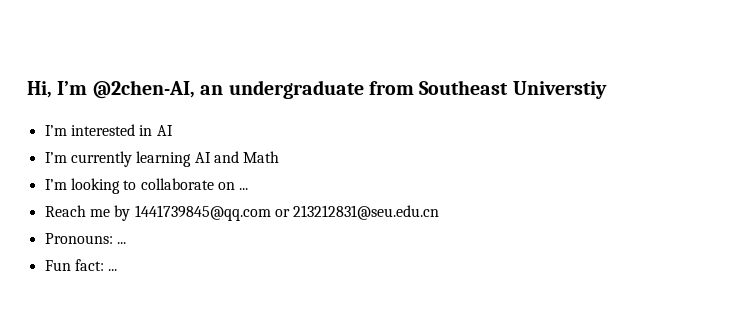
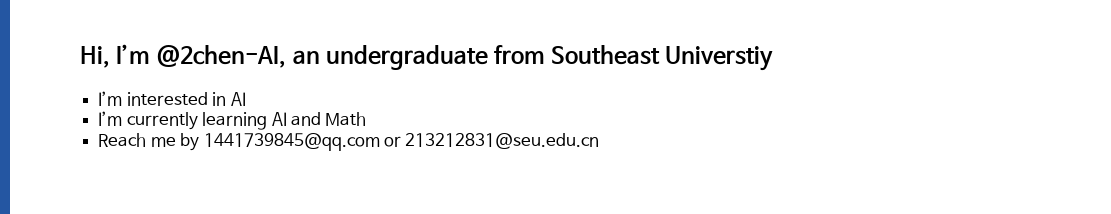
[44,178,249,194] // I’m looking to collaborate on ... -> (367, 119) none
[44,233,126,244] [44,259,118,271] // Pronouns: ... // Fun fact: ... -> (600, 141) none

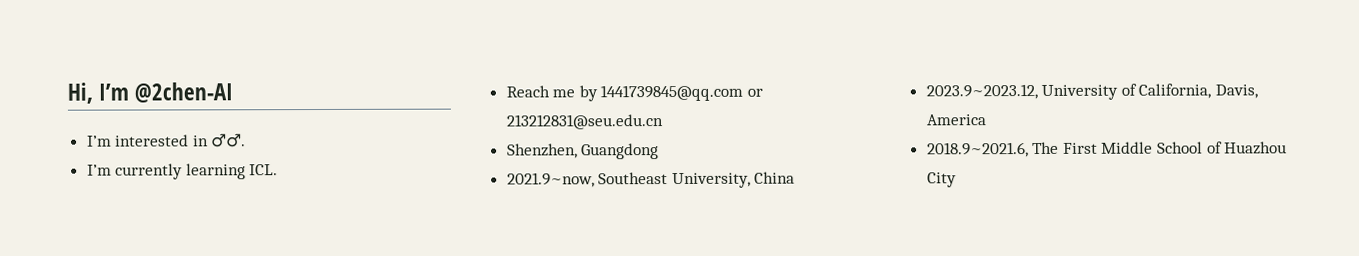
[156,45,774,71] @2chen-AI, an undergraduate from Southeast Universtiy -> [134,82,234,103] @2chen-AI
[230,92,246,106] AI -> [211,133,247,148] ♂♂.
[271,112,367,126] AI and Math -> [249,164,279,176] ICL.
(600, 141) none -> [506,143,660,160] [506,171,796,189] [925,83,1259,100] [925,114,986,126] [926,141,1288,158] [926,172,957,188] // Shenzhen, Guangdong // 2021.9~now, Southeast University, China // 2023.9~2023.12, University of California, Davis, America // 2018.9~2021.6, The First Middle School of Huazhou City

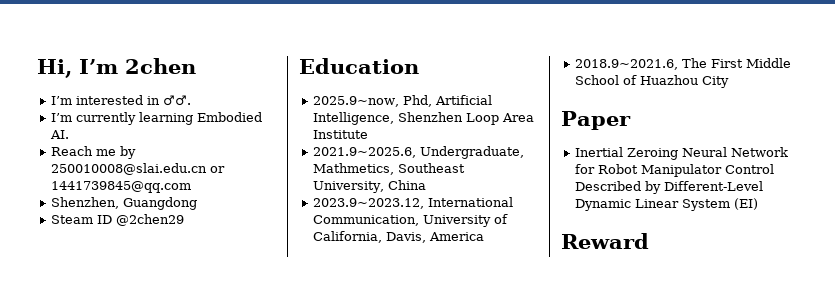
[134,82,234,103] @2chen-AI -> [125,58,196,74] 2chen
[249,164,279,176] ICL. -> [197,112,263,122] [50,130,70,139] Embodied AI.
(598, 93) none -> [51,163,226,175] 250010008@slai.edu.cn or
[747,88,764,97] [505,114,664,130] or 213212831@seu.edu.cn -> (192, 187) none
[506,172,595,188] 2021.9~now, -> [51,214,185,226] [299,58,419,74] [313,95,493,107] [313,112,535,125] [313,130,369,139] [313,146,525,159] [313,163,395,175] Steam ID @2chen29 // Education // 2025.9~now, Phd, Artificial Intelligence, Shenzhen Loop Area Institute // 2021.9~2025.6, Undergraduate, Mathmetics,
(1038, 91) none -> [428,197,514,207] [313,215,420,226] International Communication,
(957, 180) none -> [561,111,631,130] [575,147,789,160] [575,164,775,177] [575,181,764,194] [575,198,759,211] [561,233,649,249] // Paper // Inertial Zeroing Neural Network for Robot Manipulator Control Described by Different-Level Dynamic Linear System (EI) // Reward

